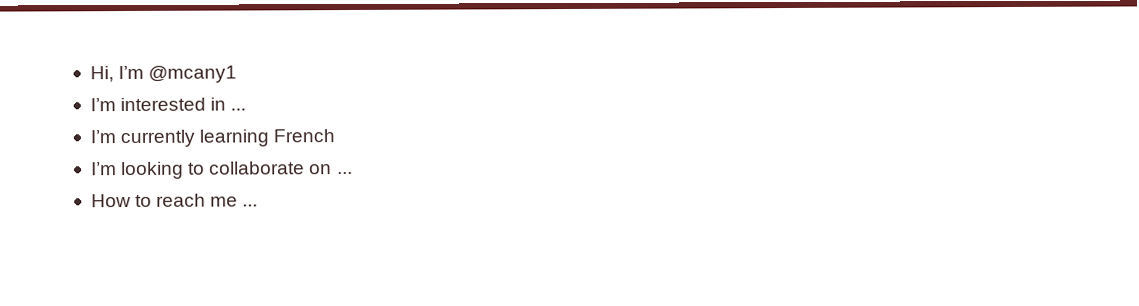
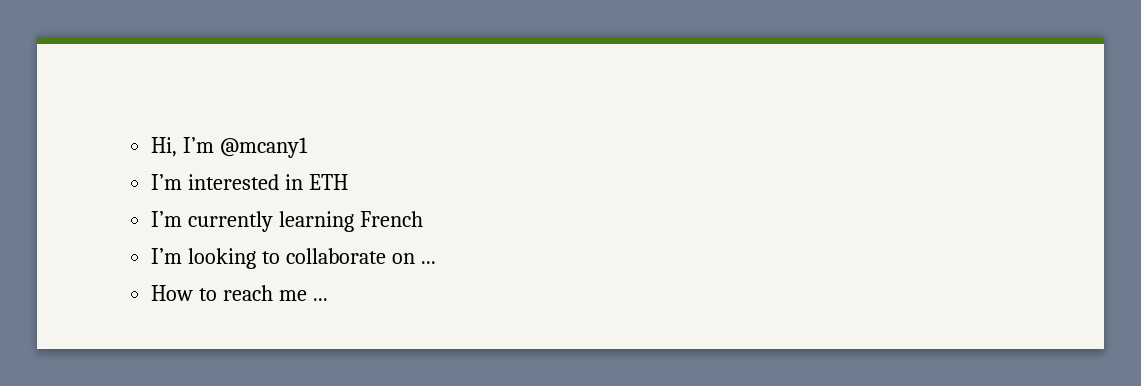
[230,108,247,111] ... -> [309,174,349,190] ETH

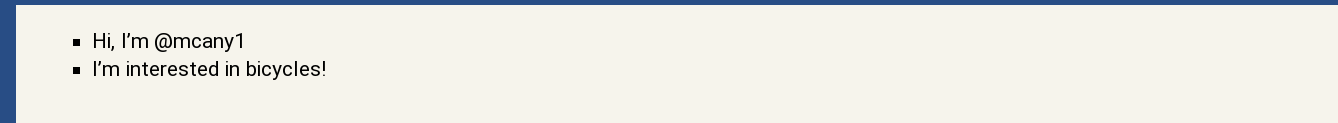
[309,174,349,190] [151,211,424,232] [151,248,436,269] [151,285,328,301] ETH // I’m currently learning French // I’m looking to collaborate on ... // How to reach me ... -> [246,61,327,80] bicycles!

